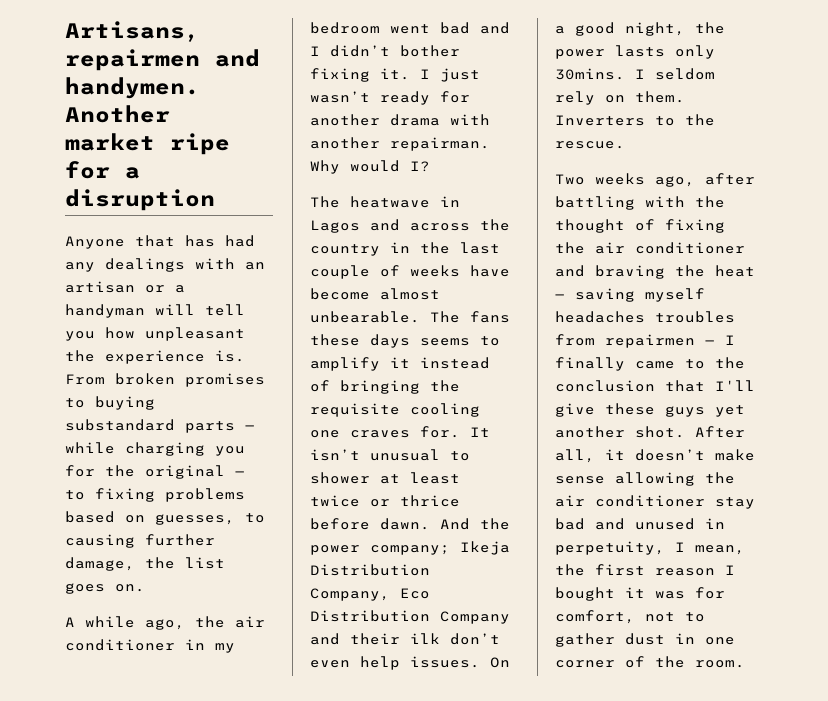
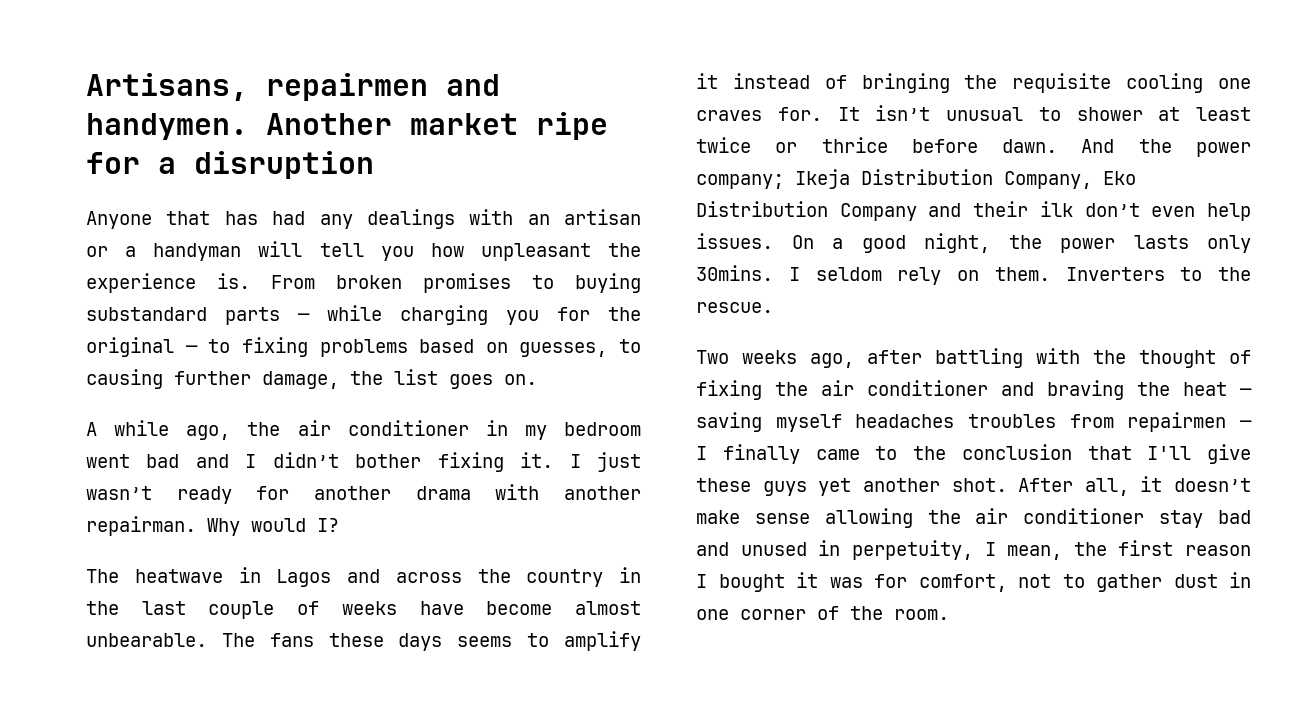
[400,588,430,599] Eco -> [1103,171,1136,185] Eko

